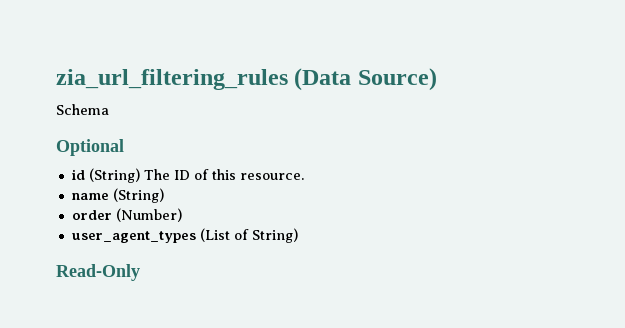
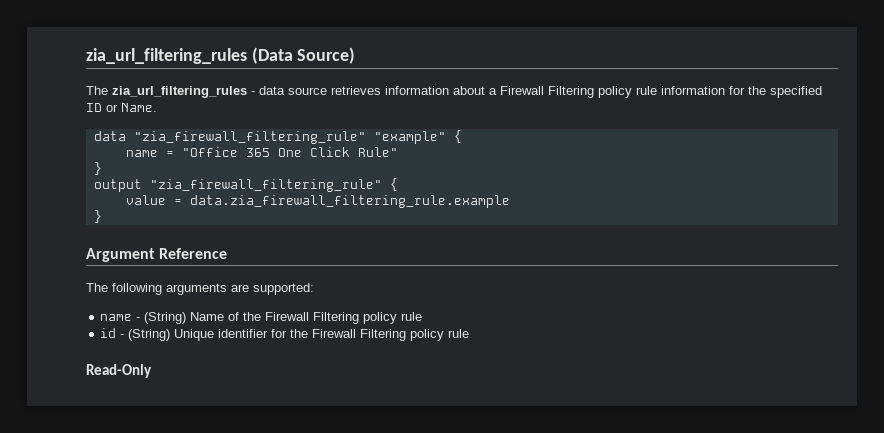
[56,104,109,115] [56,139,124,156] [71,168,304,183] [71,188,164,203] [71,208,182,222] [71,228,298,243] Schema // Optional // id (String) The ID of this resource. // name (String) // order (Number) // user_agent_types (List of String) -> [86,86,822,98] [86,103,157,112] [93,130,462,144] [125,147,398,157] [93,162,102,175] [93,178,398,192] [125,195,510,208] [93,210,102,223] [86,248,228,262] [86,283,314,295] [100,312,423,324] [100,328,470,341] The zia_url_filtering_rules - data source retrieves information about a Firewall Filtering policy rule information for the specified ID or Name. // data "zia_firewall_filtering_rule" "example" { // name = "Office 365 One Click Rule" // } // output "zia_firewall_filtering_rule" { // value = data.zia_firewall_filtering_rule.example // } // Argument Reference // The following arguments are supported: // name - (String) Name of the Firewall Filtering policy rule // id - (String) Unique identifier for the Firewall Filtering policy rule

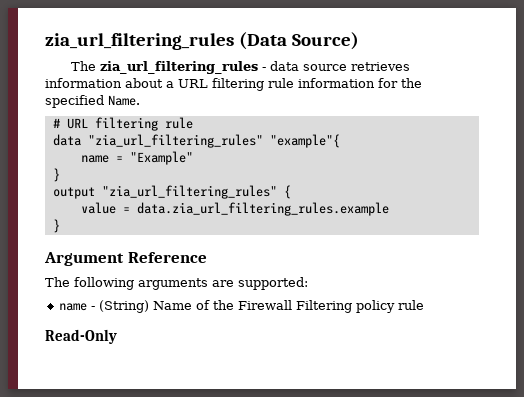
[500,86,632,98] Firewall Filtering policy -> [178,78,264,91] URL filtering
[86,103,118,112] ID or -> (104, 101) none
[93,130,462,144] [125,147,398,157] data "zia_firewall_filtering_rule" "example" { // name = "Office 365 One Click Rule" -> [52,117,193,131] [52,134,340,148] [80,151,193,165] # URL filtering rule // data "zia_url_filtering_rules" "example"{ // name = "Example"
[149,179,382,192] "zia_firewall_filtering_rule" -> [101,185,277,199] "zia_url_filtering_rules"
[189,195,510,208] data.zia_firewall_filtering_rule.example -> [136,202,389,216] data.zia_url_filtering_rules.example
[100,328,470,341] // id - (String) Unique identifier for the Firewall Filtering policy rule -> (424, 305) none

